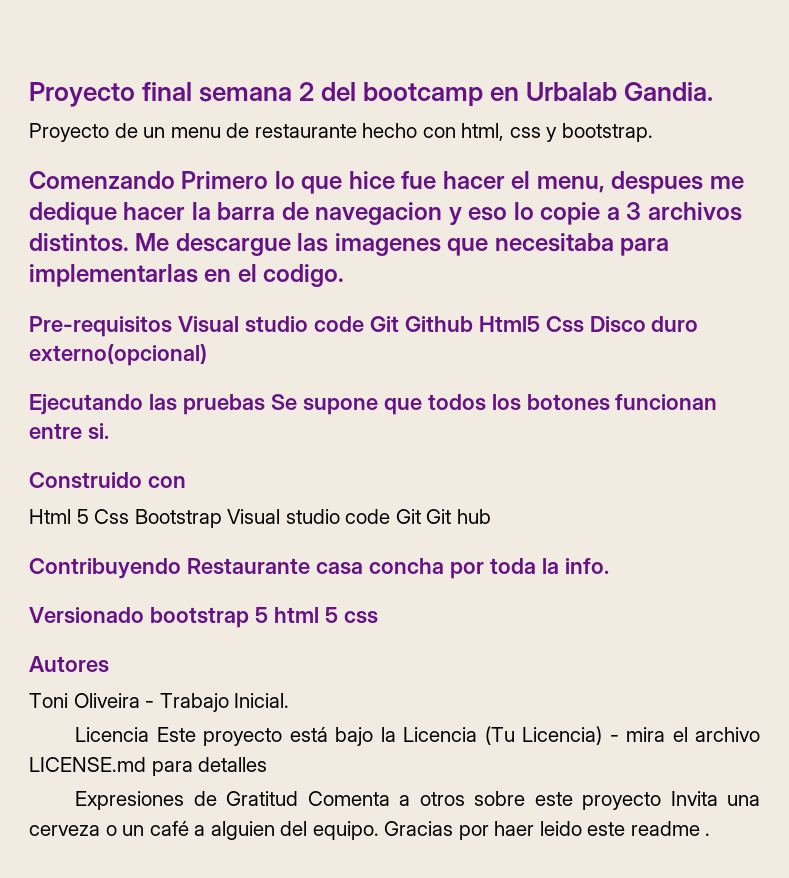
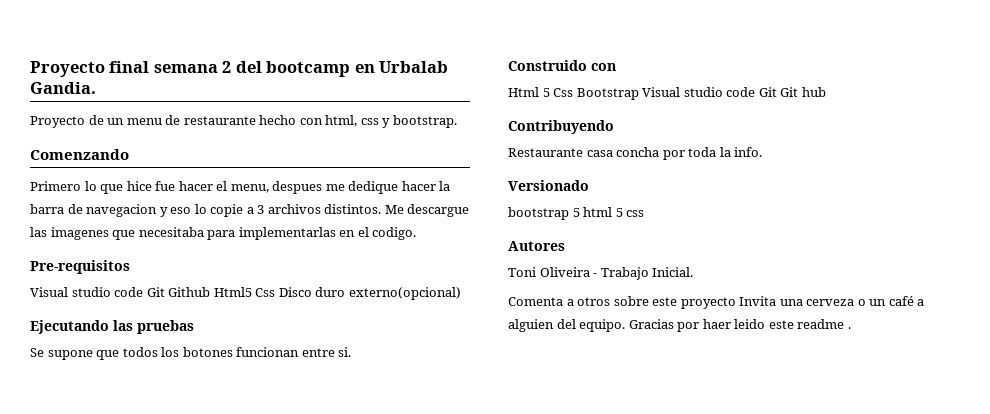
(175, 180) none -> (129, 154) //
(172, 326) none -> (130, 267) //
(265, 404) none -> (194, 327) //
(181, 568) none -> (614, 127) //
(144, 615) none -> (589, 185) //
[75,726,760,746] [29,757,268,776] [75,791,299,810] Licencia Este proyecto está bajo la Licencia (Tu Licencia) - mira el archivo LICENSE.md para detalles // Expresiones de Gratitud -> (694, 272) none

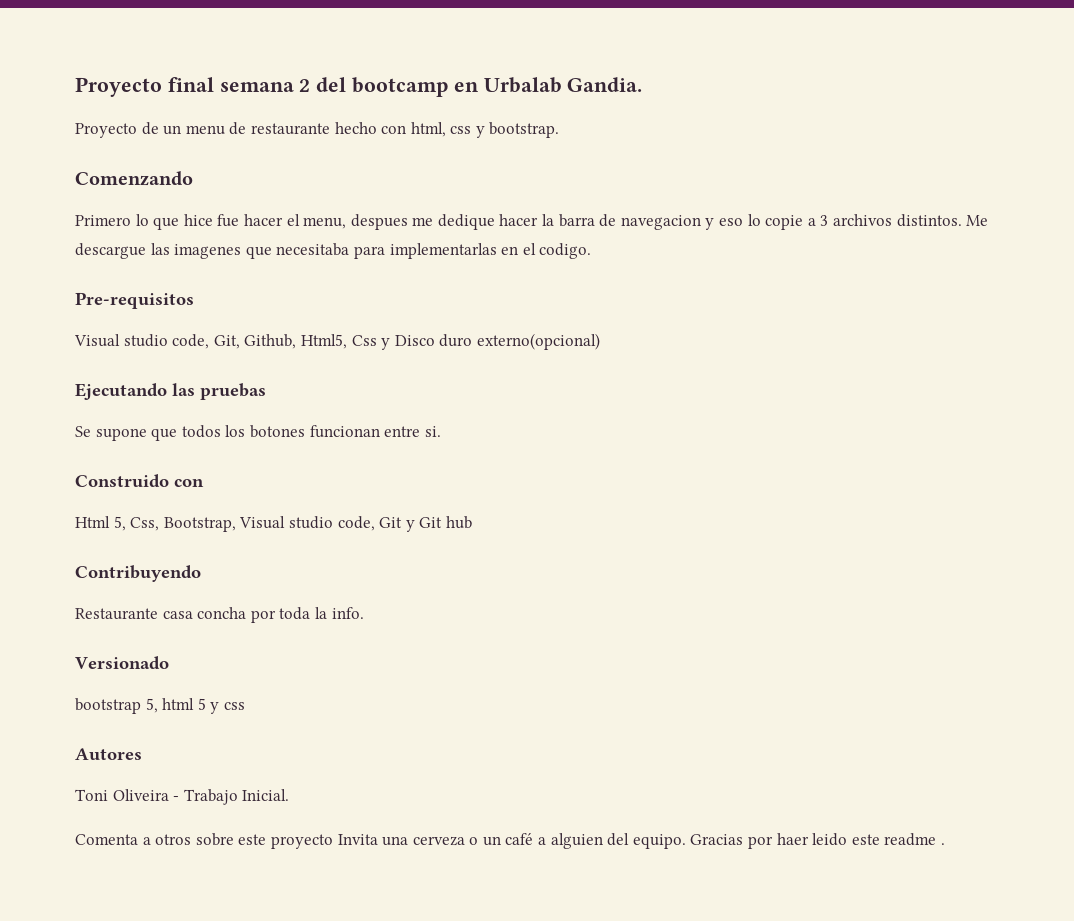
[114,287,276,297] code Git Github Html5 Css -> [172,334,391,350] code, Git, Github, Html5, Css y
[542,87,777,100] 5 Css Bootstrap Visual studio code Git -> [113,516,415,532] 5, Css, Bootstrap, Visual studio code, Git y
[572,208,580,217] 5 -> [145,698,158,713] 5,
(623, 212) none -> [210,702,220,714] y

